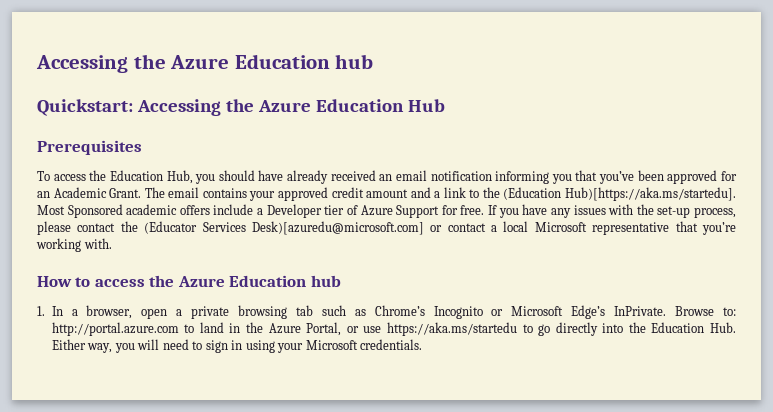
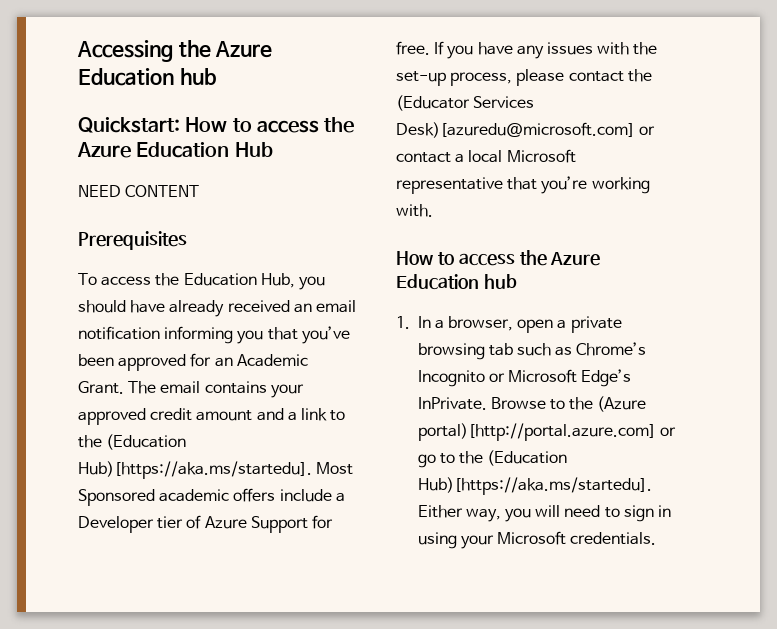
[136,99,221,116] Accessing -> [185,117,319,133] How to access
(445, 105) none -> [78,185,200,197] // NEED CONTENT
[723,307,736,316] [51,322,736,336] to: http://portal.azure.com to land in the Azure Portal, or use https://aka.ms/startedu to go directly into the Education Hub. -> [550,396,647,412] [417,423,676,441] [417,450,568,468] [417,477,652,495] to the (Azure portal)[http://portal.azure.com] or go to the (Education Hub)[https://aka.ms/startedu].

